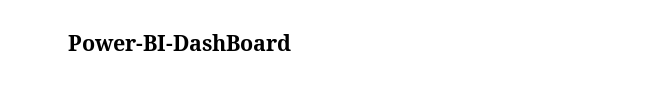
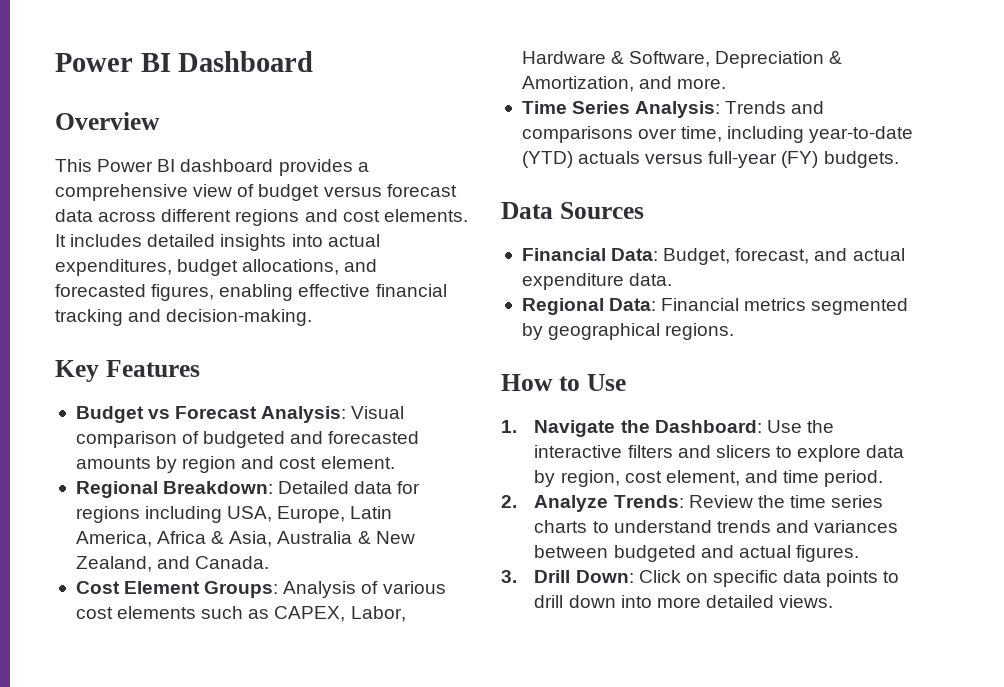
[68,34,291,51] Power-BI-DashBoard -> [55,51,314,72] [55,112,160,130] [55,159,369,176] [55,184,457,201] [55,209,468,226] [55,234,380,251] [55,259,378,276] [55,284,447,301] [55,309,313,326] [55,360,200,382] [75,406,405,423] [75,431,420,448] [75,456,395,473] [75,481,421,498] [75,506,393,523] [75,531,415,547] [75,556,270,572] [75,581,446,598] [75,606,406,622] [521,51,843,68] [521,76,727,92] [521,101,825,118] [521,126,914,143] [521,151,899,168] [501,202,644,219] [521,248,905,265] [521,273,673,290] [521,298,909,315] [521,323,735,340] [501,374,626,391] [501,420,834,437] [534,445,905,462] [534,470,884,487] [501,495,884,512] [534,520,899,533] [534,545,859,562] [501,570,900,587] [534,595,834,608] Power BI Dashboard // Overview // This Power BI dashboard provides a comprehensive view of budget versus forecast data across different regions and cost elements. It includes detailed insights into actual expenditures, budget allocations, and forecasted figures, enabling effective financial tracking and decision-making. // Key Features // Budget vs Forecast Analysis: Visual comparison of budgeted and forecasted amounts by region and cost element. // Regional Breakdown: Detailed data for regions including USA, Europe, Latin America, Africa & Asia, Australia & New Zealand, and Canada. // Cost Element Groups: Analysis of various cost elements such as CAPEX, Labor, Hardware & Software, Depreciation & Amortization, and more. // Time Series Analysis: Trends and comparisons over time, including year-to-date (YTD) actuals versus full-year (FY) budgets. // Data Sources // Financial Data: Budget, forecast, and actual expenditure data. // Regional Data: Financial metrics segmented by geographical regions. // How to Use // 1. Navigate the Dashboard: Use the interactive filters and slicers to explore data by region, cost element, and time period. // 2. Analyze Trends: Review the time series charts to understand trends and variances between budgeted and actual figures. // 3. Drill Down: Click on specific data points to drill down into more detailed views.

